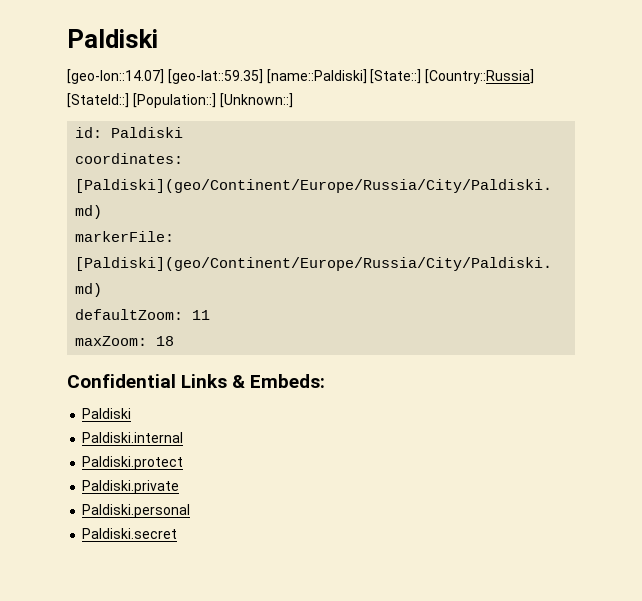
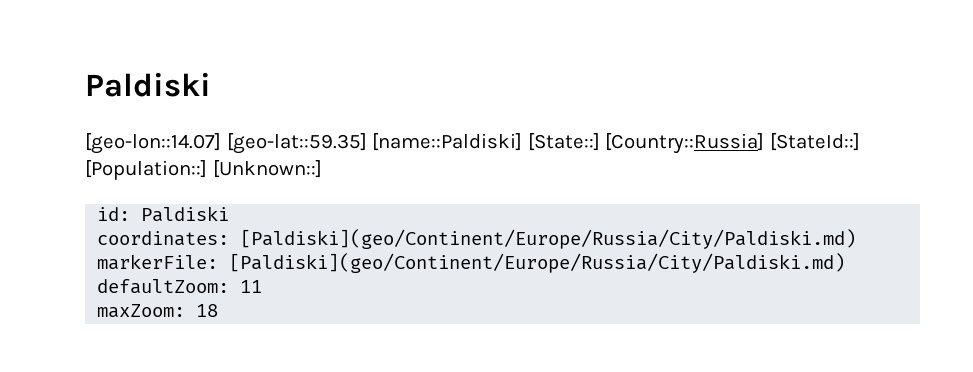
[67,374,326,388] [82,408,132,419] [82,432,184,443] [82,456,184,470] [82,480,180,494] [82,504,191,518] [82,528,178,539] // Confidential Links & Embeds: // Paldiski // Paldiski.internal // Paldiski.protect // Paldiski.private // Paldiski.personal // Paldiski.secret -> (219, 310) none

